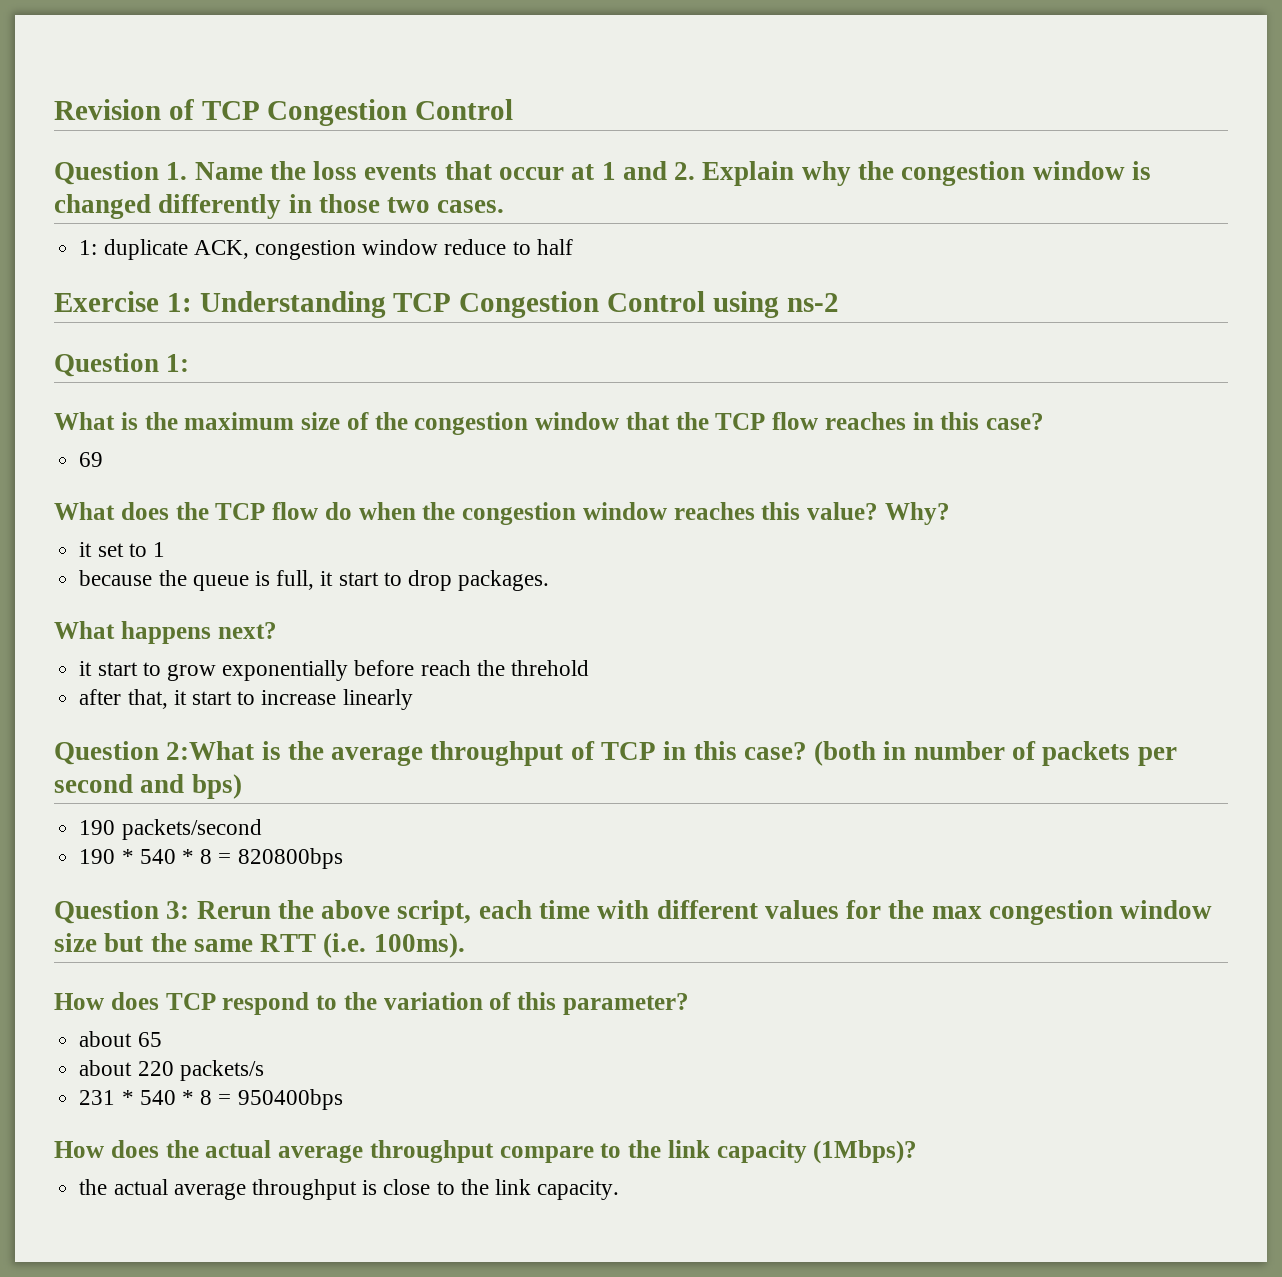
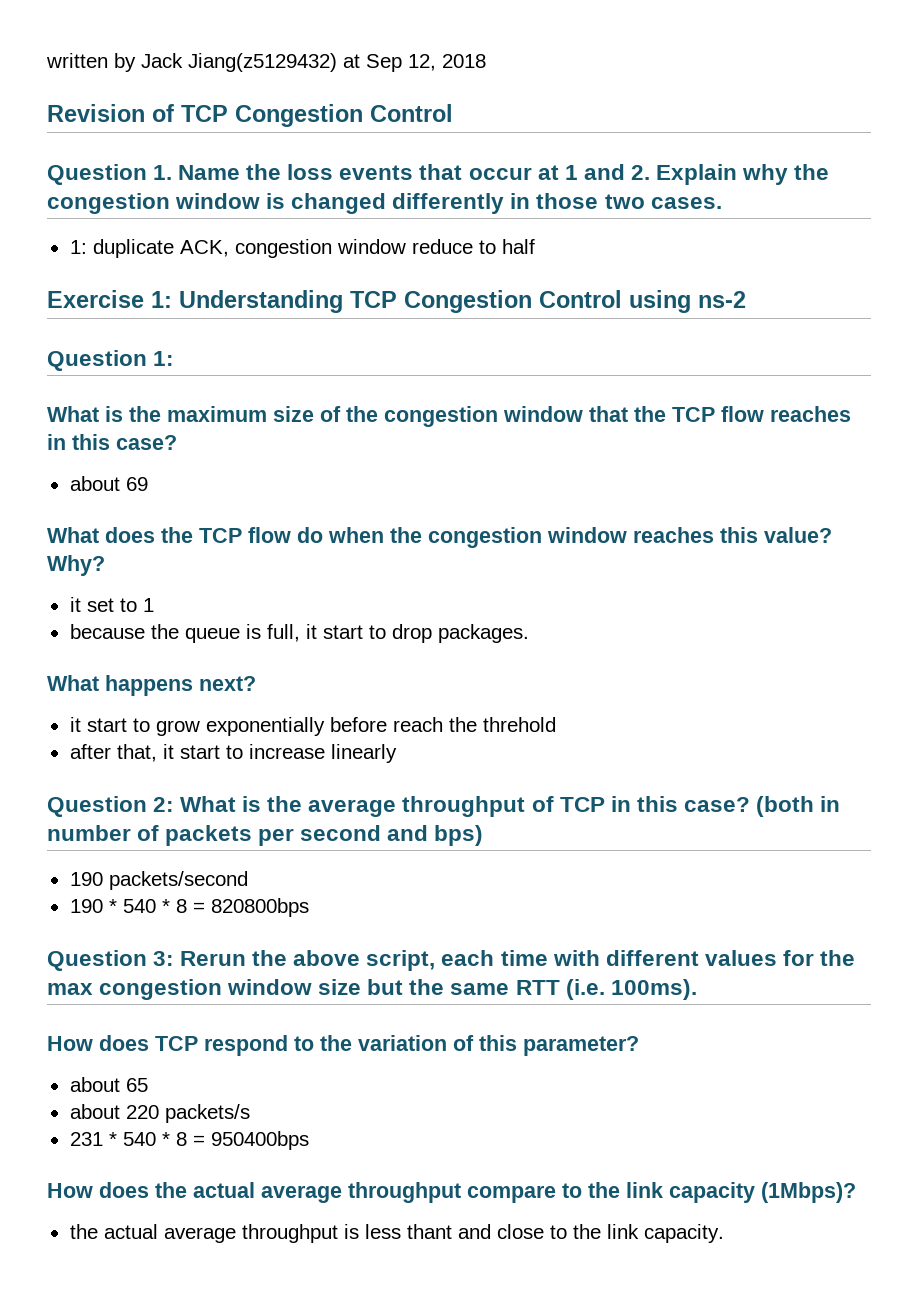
(54, 109) none -> [46,53,486,72] written by Jack Jiang(z5129432) at Sep 12, 2018 //
(1044, 421) none -> [69,476,120,491] about
[166,741,255,760] 2:What -> [153,796,237,812] 2: What
(378, 1187) none -> [364,1224,491,1239] less thant and

